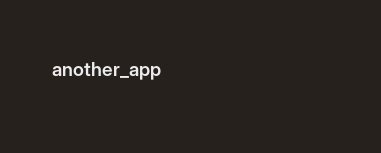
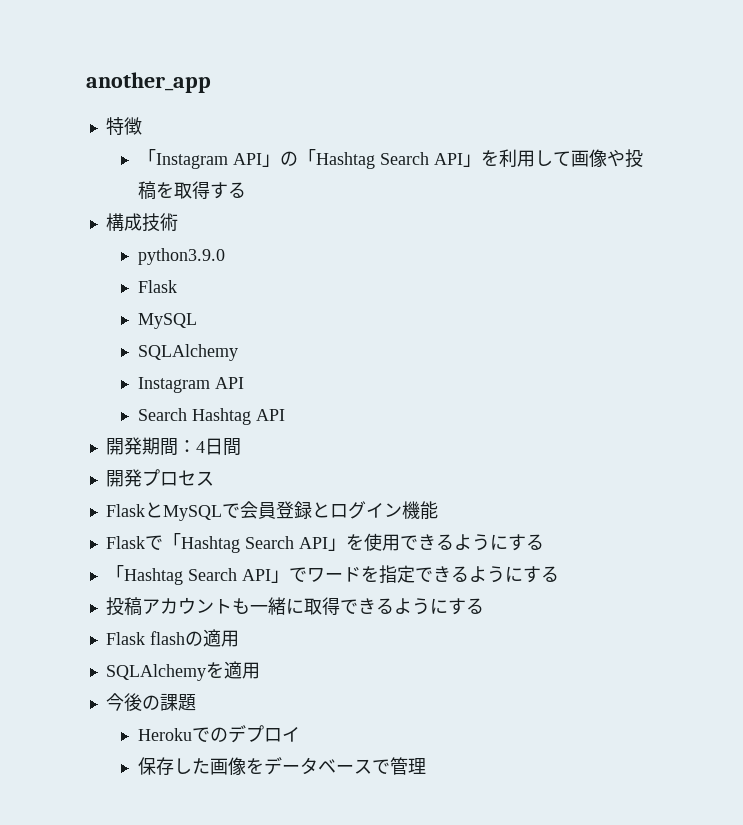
(161, 71) none -> [105,117,142,135] [137,149,643,169] [137,181,246,200] [105,213,178,232] [137,248,225,265] [137,280,177,293] [137,313,197,329] [137,344,238,361] [137,377,244,393] [137,408,285,425] [105,437,241,456] [105,469,214,487] [105,501,438,521] [105,533,544,553] [105,565,559,585] [105,597,484,616] [105,629,239,647] [105,661,260,681] [105,693,196,711] [137,725,300,743] [137,757,426,775] // 特徴 // 「Instagram API」の「Hashtag Search API」を利用して画像や投稿を取得する // 構成技術 // python3.9.0 // Flask // MySQL // SQLAlchemy // Instagram API // Search Hashtag API // 開発期間：4日間 // 開発プロセス // FlaskとMySQLで会員登録とログイン機能 // Flaskで「Hashtag Search API」を使用できるようにする // 「Hashtag Search API」でワードを指定できるようにする // 投稿アカウントも一緒に取得できるようにする // Flask flashの適用 // SQLAlchemyを適用 // 今後の課題 // Herokuでのデプロイ // 保存した画像をデータベースで管理

